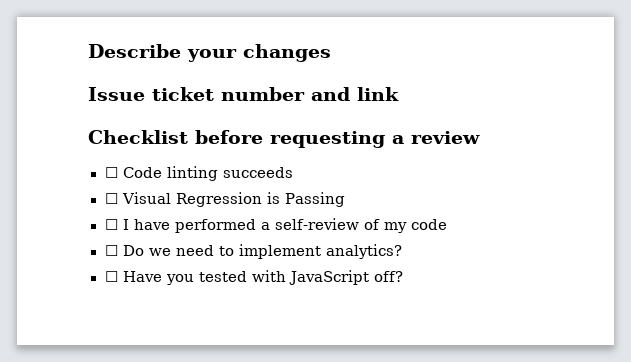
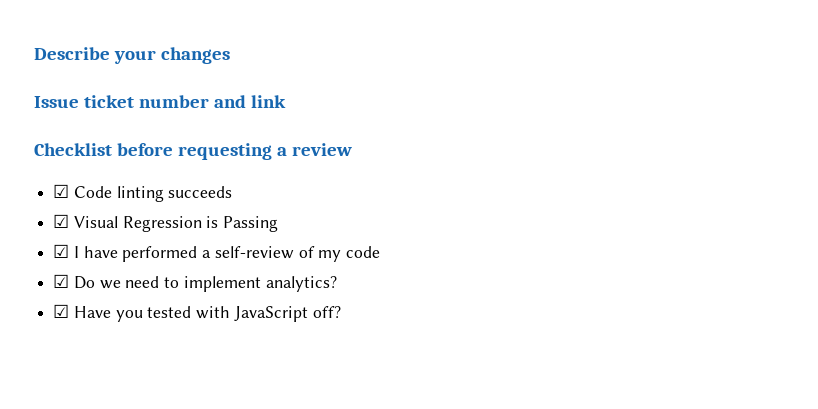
[104,167,118,178] ☐ -> [53,184,70,198] ☑
[104,193,118,204] ☐ -> [53,214,70,228] ☑
[104,219,118,230] ☐ -> [53,244,70,258] ☑
[104,245,118,256] ☐ -> [53,274,70,288] ☑
[104,271,118,282] ☐ -> [53,304,70,318] ☑

